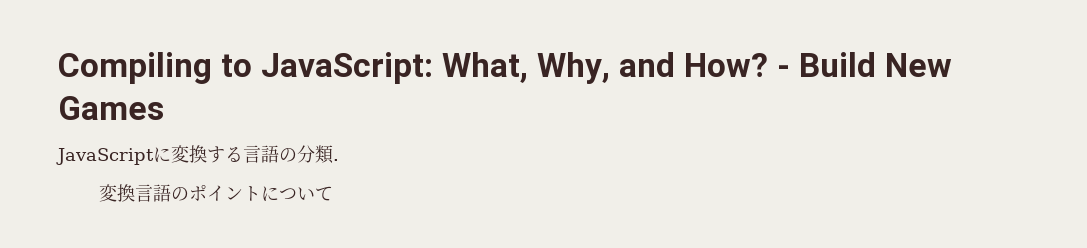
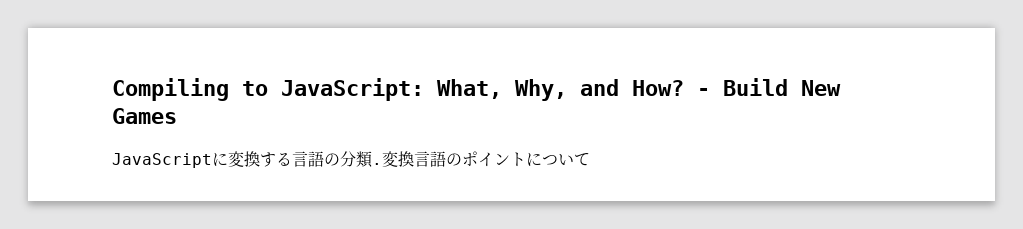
(339, 160) // -> (382, 164) none

